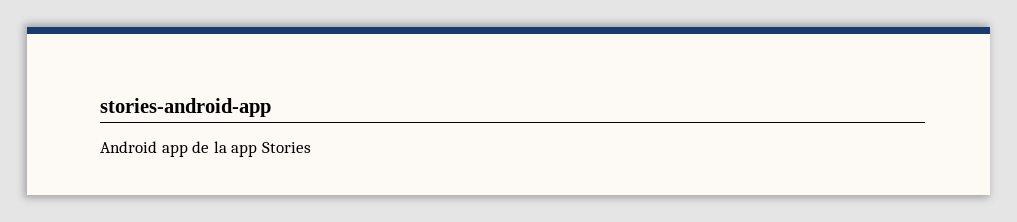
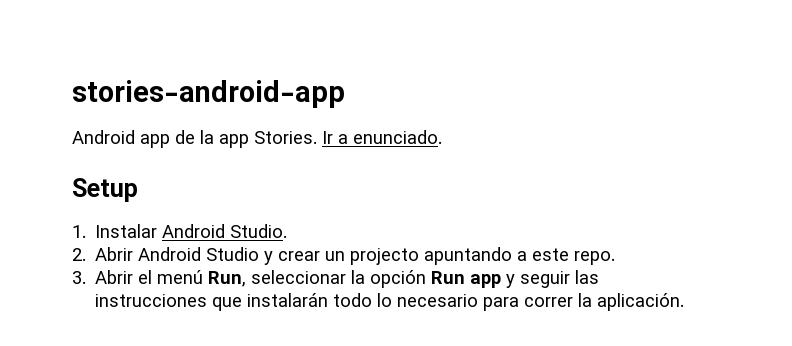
[261,142,311,153] Stories -> [254,130,442,144] [72,178,138,202] [72,224,288,238] [72,247,616,265] [72,270,600,288] [95,293,685,311] Stories. Ir a enunciado. // Setup // 1. Instalar Android Studio. // 2. Abrir Android Studio y crear un projecto apuntando a este repo. // 3. Abrir el menú Run, seleccionar la opción Run app y seguir las instrucciones que instalarán todo lo necesario para correr la aplicación.

